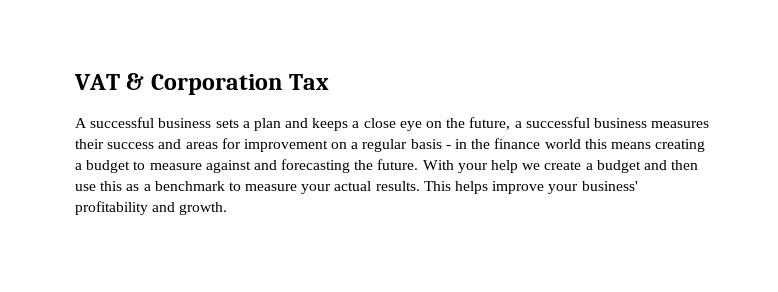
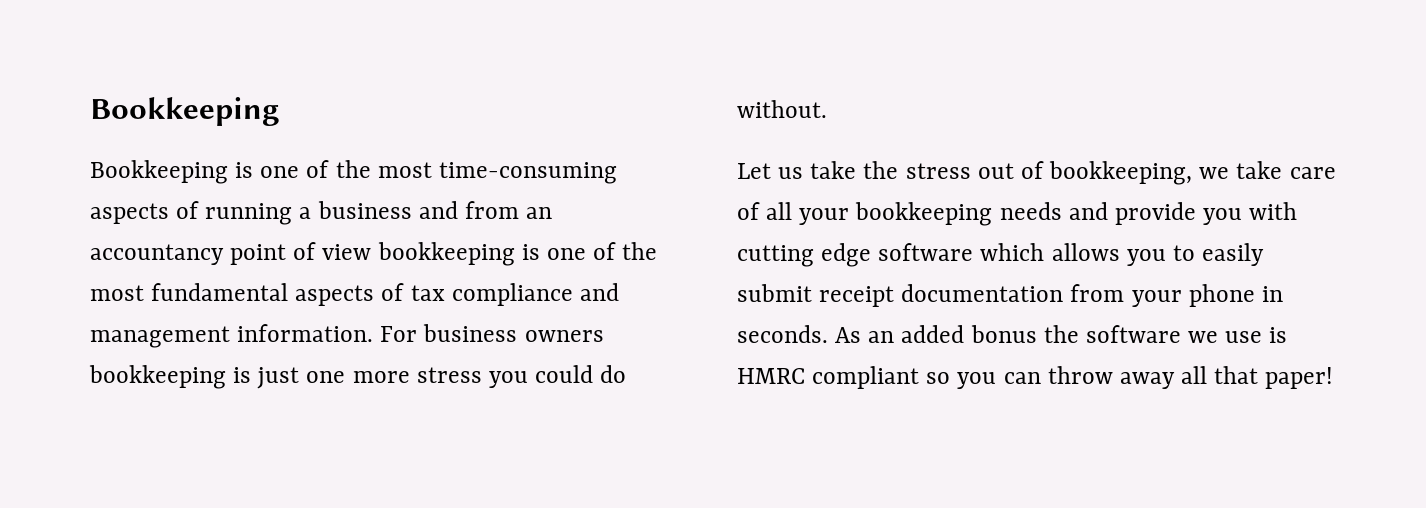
[74,73,330,95] [75,117,710,131] [75,138,706,152] [75,159,699,173] [75,181,638,194] [75,201,228,215] VAT & Corporation Tax // A successful business sets a plan and keeps a close eye on the future, a successful business measures their success and areas for improvement on a regular basis - in the finance world this means creating a budget to measure against and forecasting the future. With your help we create a budget and then use this as a benchmark to measure your actual results. This helps improve your business' profitability and growth. -> [90,97,280,126] [90,160,617,184] [90,201,553,225] [90,242,658,266] [90,283,619,306] [90,324,604,348] [89,365,627,389] [737,100,827,118] [737,161,1336,185] [737,202,1298,226] [737,243,1265,267] [737,284,1283,307] [737,325,1288,343] [737,366,1334,389] Bookkeeping // Bookkeeping is one of the most time-consuming aspects of running a business and from an accountancy point of view bookkeeping is one of the most fundamental aspects of tax compliance and management information. For business owners bookkeeping is just one more stress you could do without. // Let us take the stress out of bookkeeping, we take care of all your bookkeeping needs and provide you with cutting edge software which allows you to easily submit receipt documentation from your phone in seconds. As an added bonus the software we use is HMRC compliant so you can throw away all that paper!

